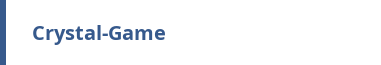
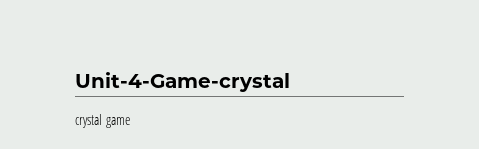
[32,25,166,45] Crystal-Game -> [75,72,290,92] [75,114,130,128] Unit-4-Game-crystal // crystal game

